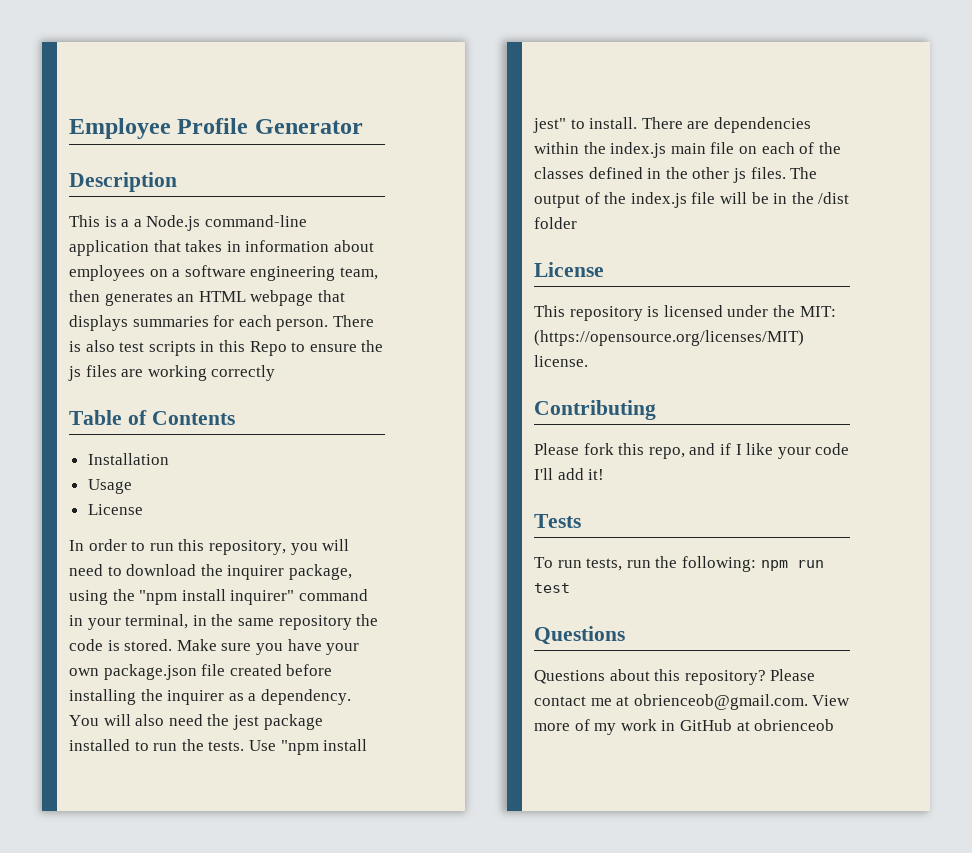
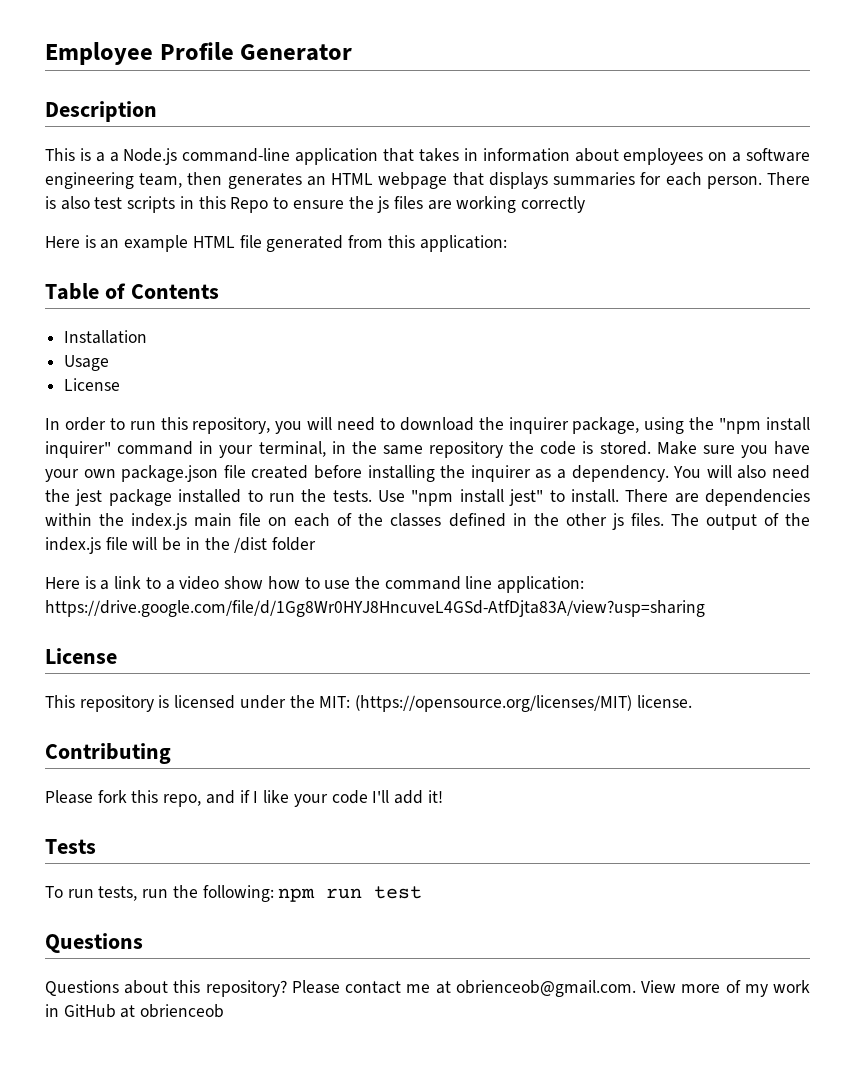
(276, 373) none -> [45,235,507,252] // Here is an example HTML file generated from this application:
(577, 223) none -> [45,576,585,593] [45,600,705,617] // Here is a link to a video show how to use the command line application: https://drive.google.com/file/d/1Gg8Wr0HYJ8HncuveL4GSd-AtfDjta83A/view?usp=sharing

